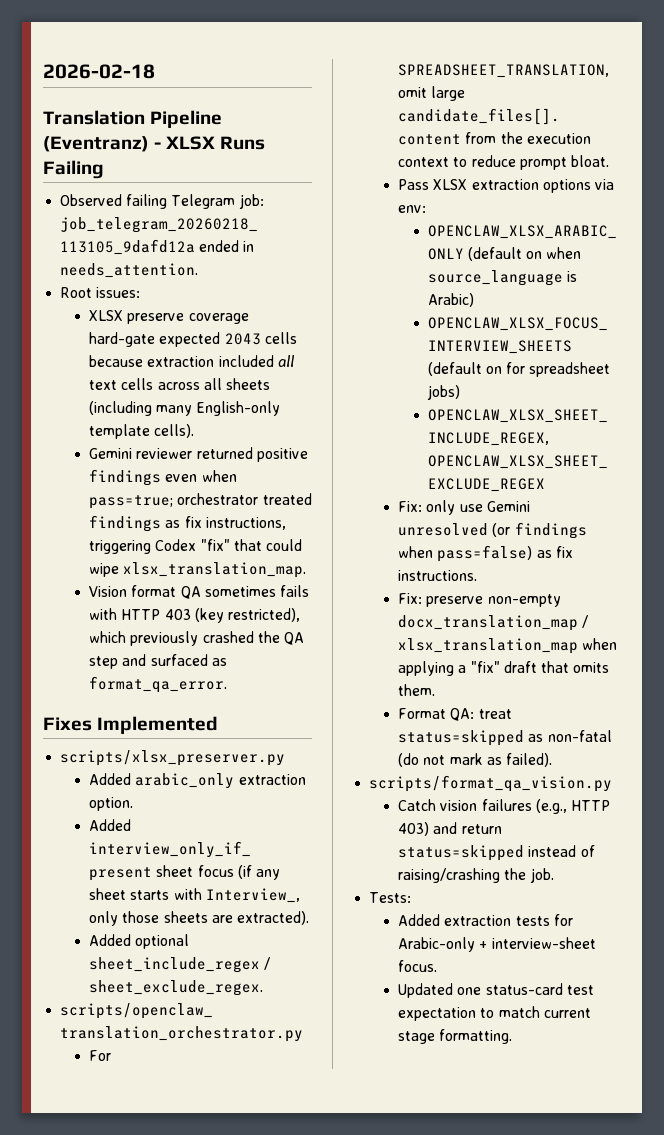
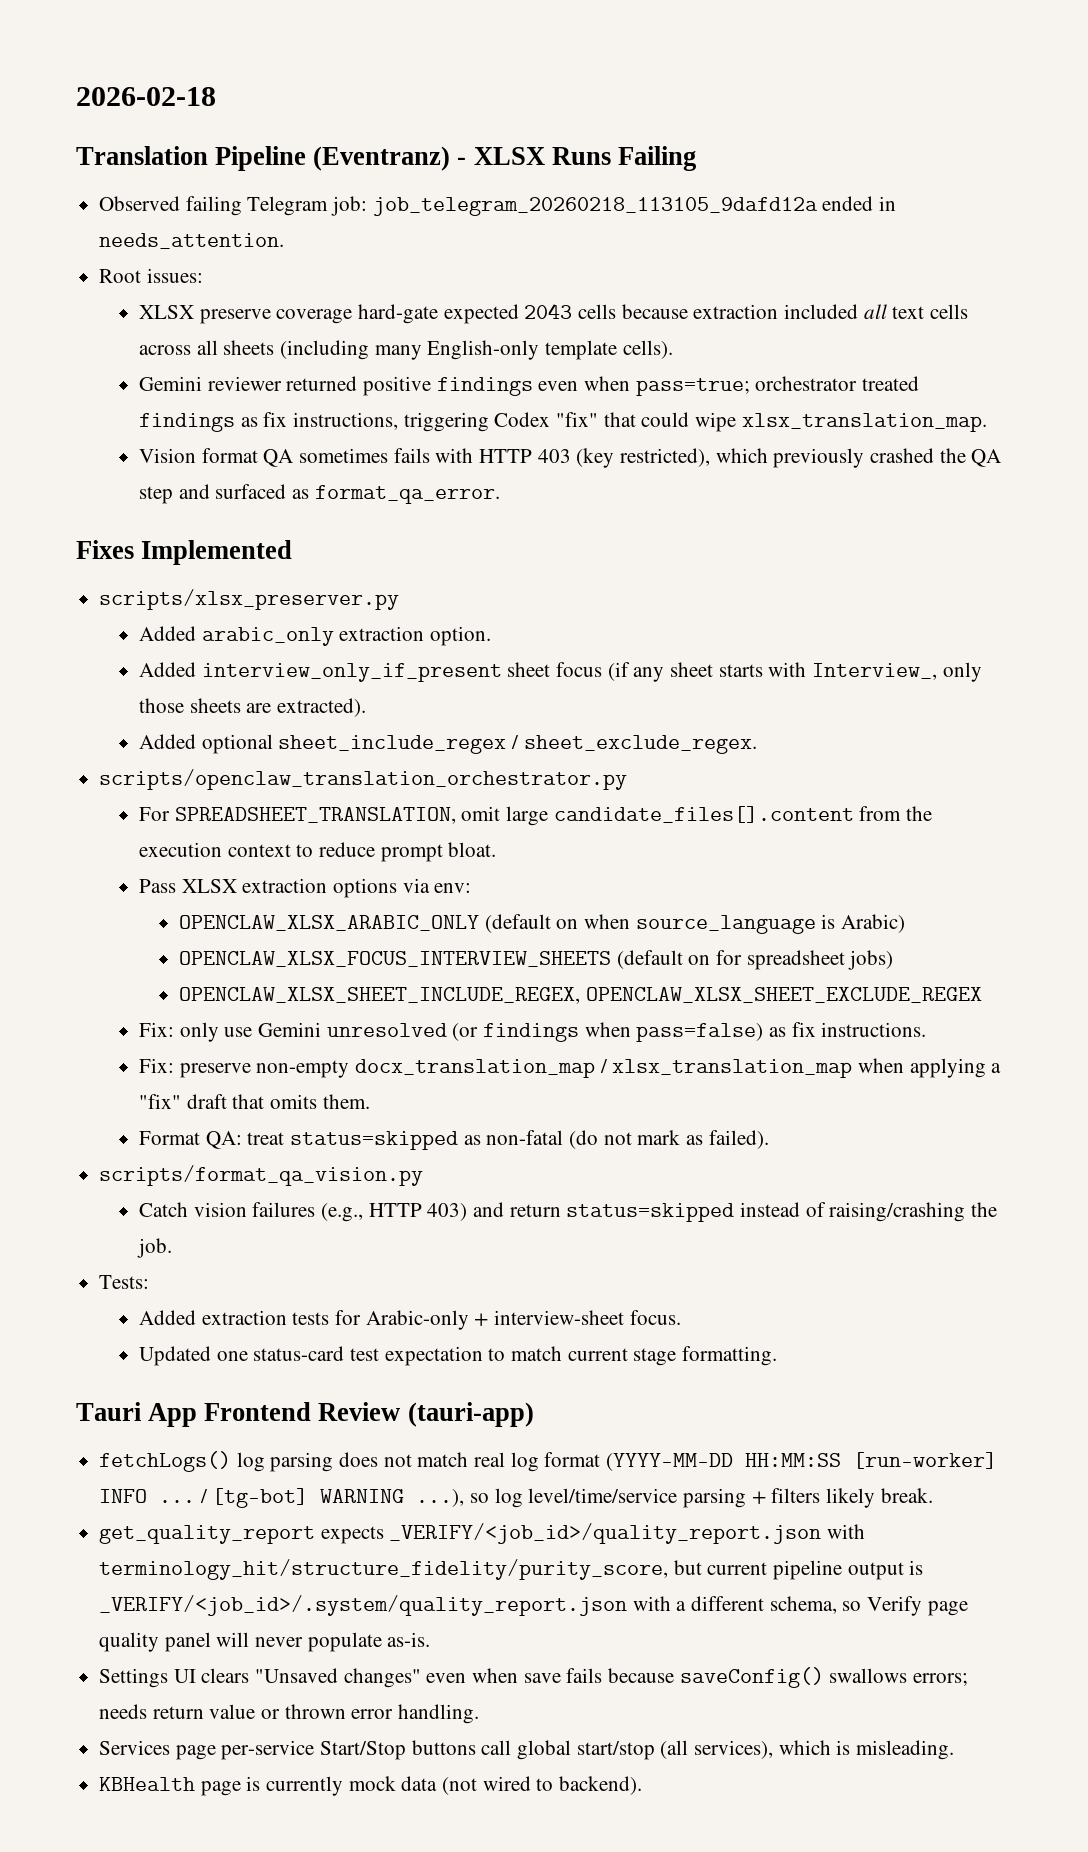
(513, 1036) none -> [76,1402,534,1427] [99,1451,998,1472] [99,1488,933,1508] [99,1523,866,1544] [99,1559,924,1580] [99,1595,968,1616] [99,1632,431,1652] [99,1667,969,1688] [99,1704,480,1724] [99,1740,955,1760] [99,1776,643,1796] // Tauri App Frontend Review (tauri-app) // fetchLogs() log parsing does not match real log format (YYYY-MM-DD HH:MM:SS [run-worker] INFO ... / [tg-bot] WARNING ...), so log level/time/service parsing + filters likely break. // get_quality_report expects _VERIFY/<job_id>/quality_report.json with terminology_hit/structure_fidelity/purity_score, but current pipeline output is _VERIFY/<job_id>/.system/quality_report.json with a different schema, so Verify page quality panel will never populate as-is. // Settings UI clears "Unsaved changes" even when save fails because saveConfig() swallows errors; needs return value or thrown error handling. // Services page per-service Start/Stop buttons call global start/stop (all services), which is misleading. // KBHealth page is currently mock data (not wired to backend).

